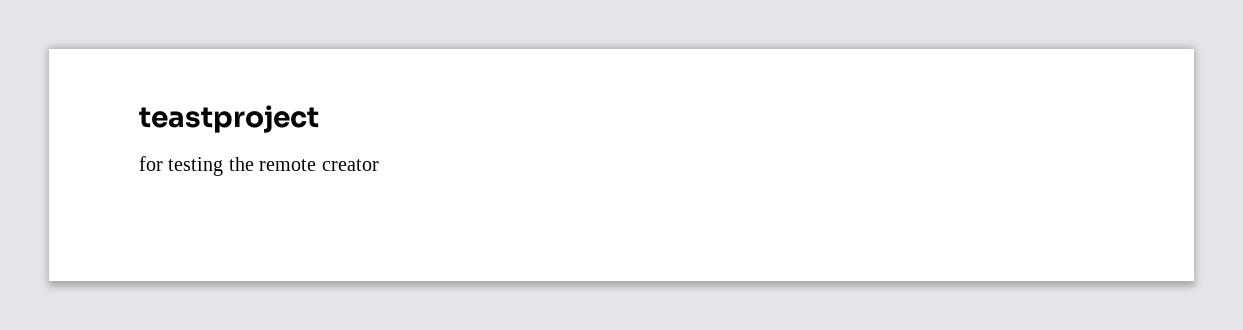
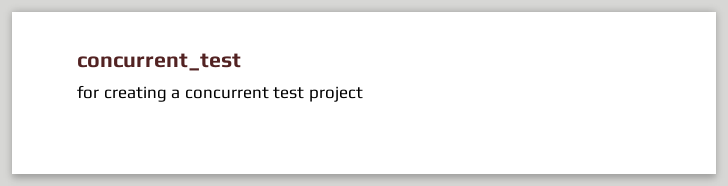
[139,105,319,133] teastproject -> [77,53,241,71] concurrent_test
[168,157,379,176] testing the remote creator -> [103,86,363,102] creating a concurrent test project

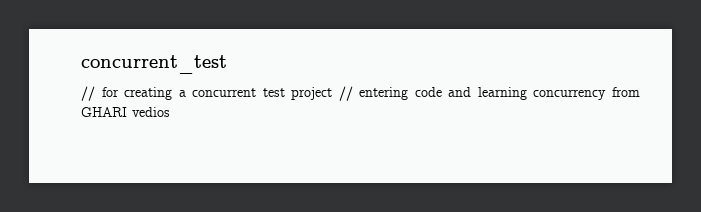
(241, 62) none -> [81,86,95,101] //
(363, 94) none -> [338,86,641,101] [81,107,170,117] // entering code and learning concurrency from GHARI vedios

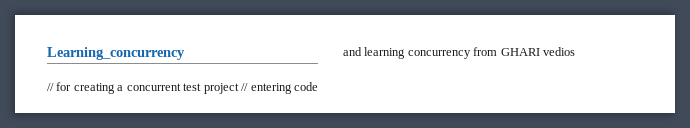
[81,55,227,74] concurrent_test -> [47,47,185,60] Learning_concurrency

